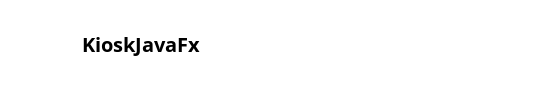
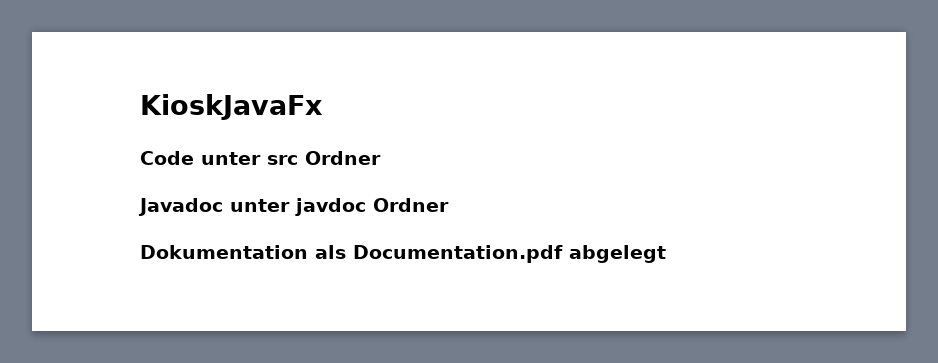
(200, 46) none -> [140,151,381,165] [138,198,449,216] [140,245,666,263] // Code unter src Ordner // Javadoc unter javdoc Ordner // Dokumentation als Documentation.pdf abgelegt

